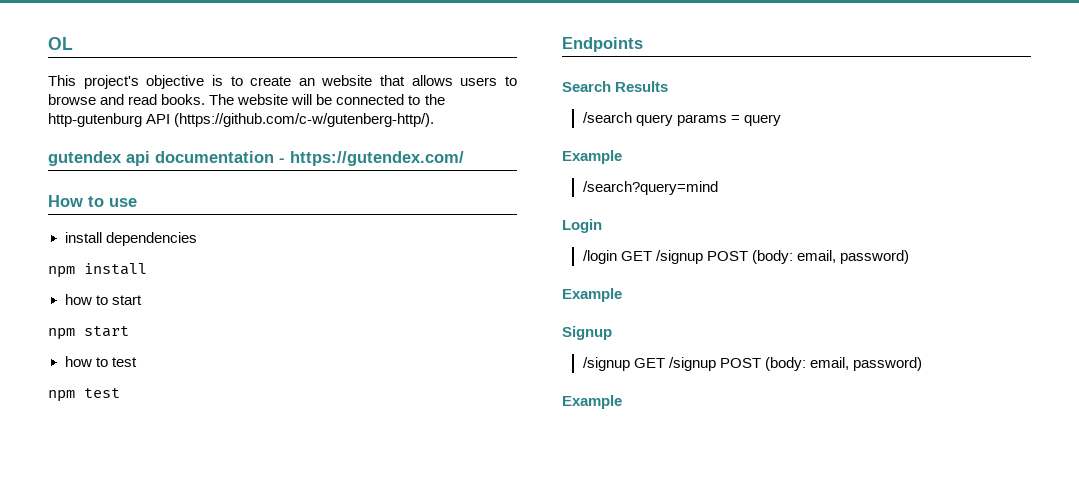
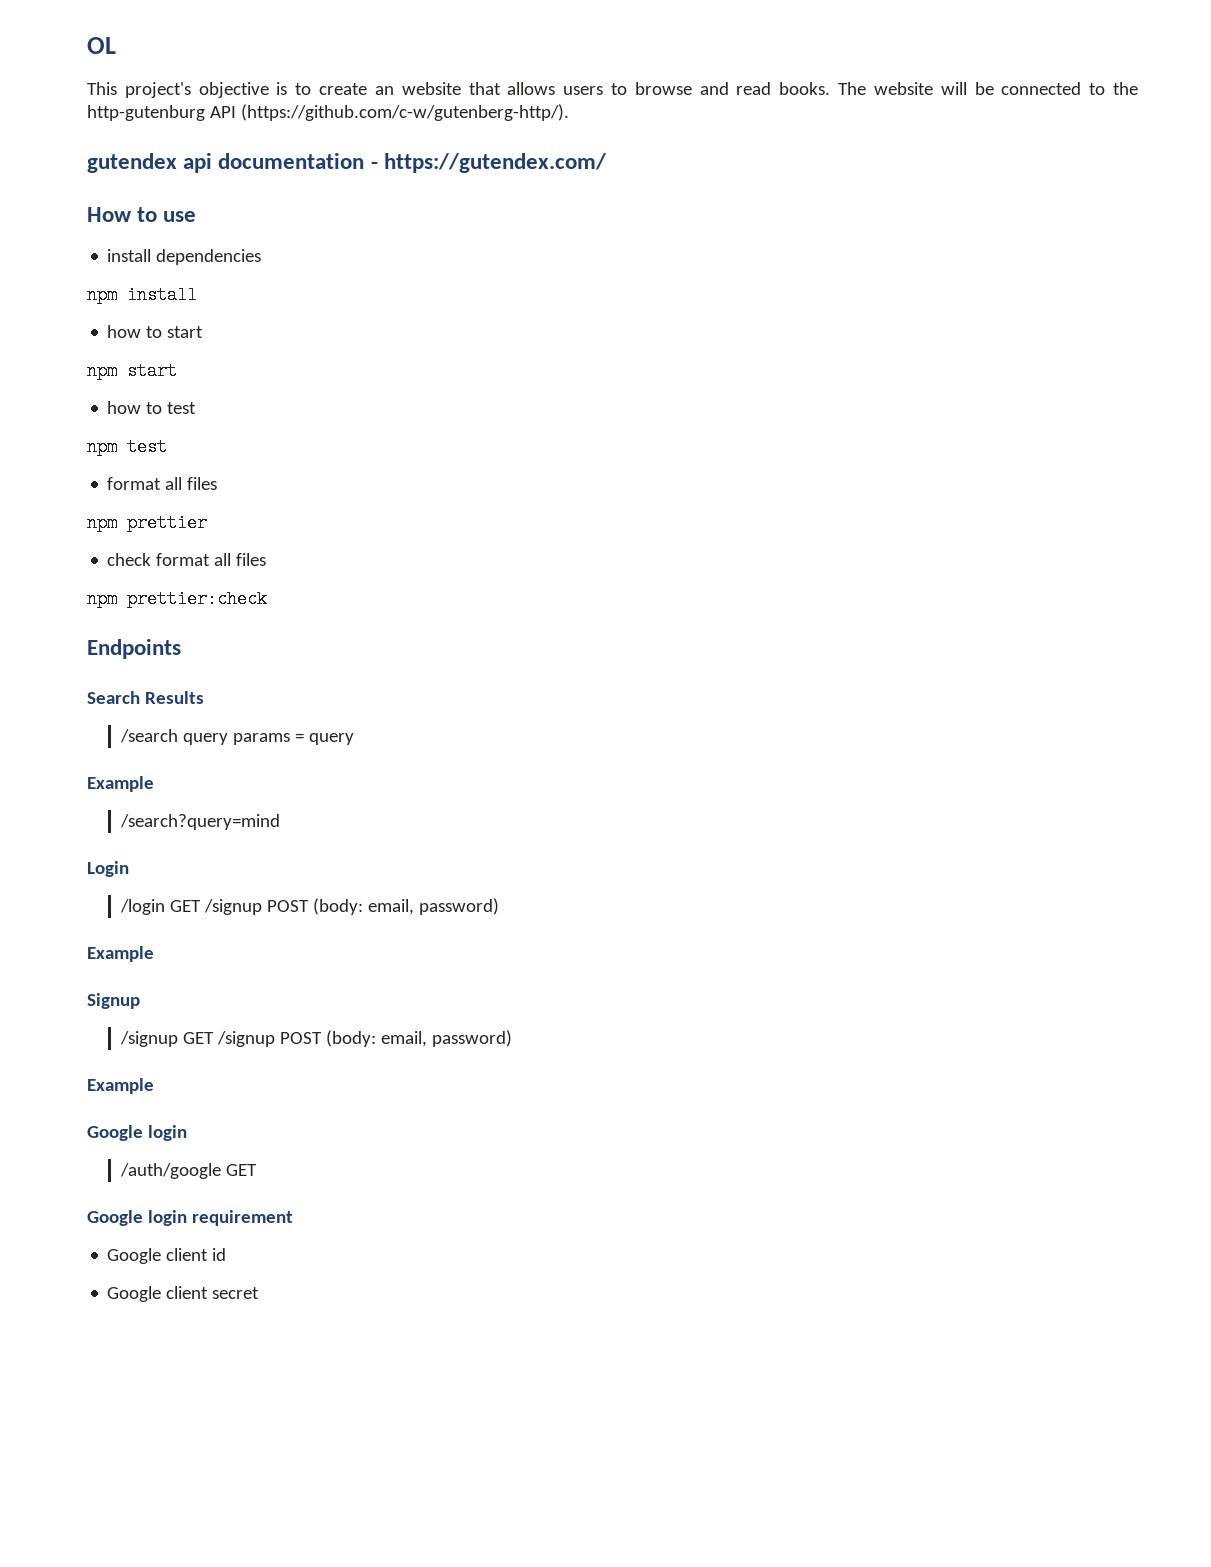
(120, 393) none -> [107,477,218,490] [87,514,207,532] [107,553,267,566] [87,590,267,608] // format all files // npm prettier // check format all files // npm prettier:check
(622, 402) none -> [87,1125,187,1141] [120,1163,258,1179] [87,1210,293,1226] [107,1248,227,1264] [107,1286,260,1302] // Google login // /auth/google GET // Google login requirement // Google client id // Google client secret

